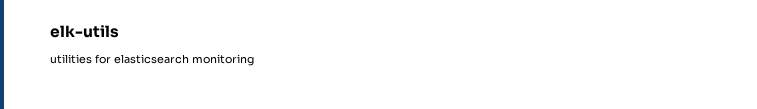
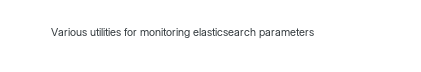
[50,25,119,38] elk-utils // -> [51,28,87,36] Various
[114,54,254,66] elasticsearch monitoring -> [140,28,314,39] monitoring elasticsearch parameters

